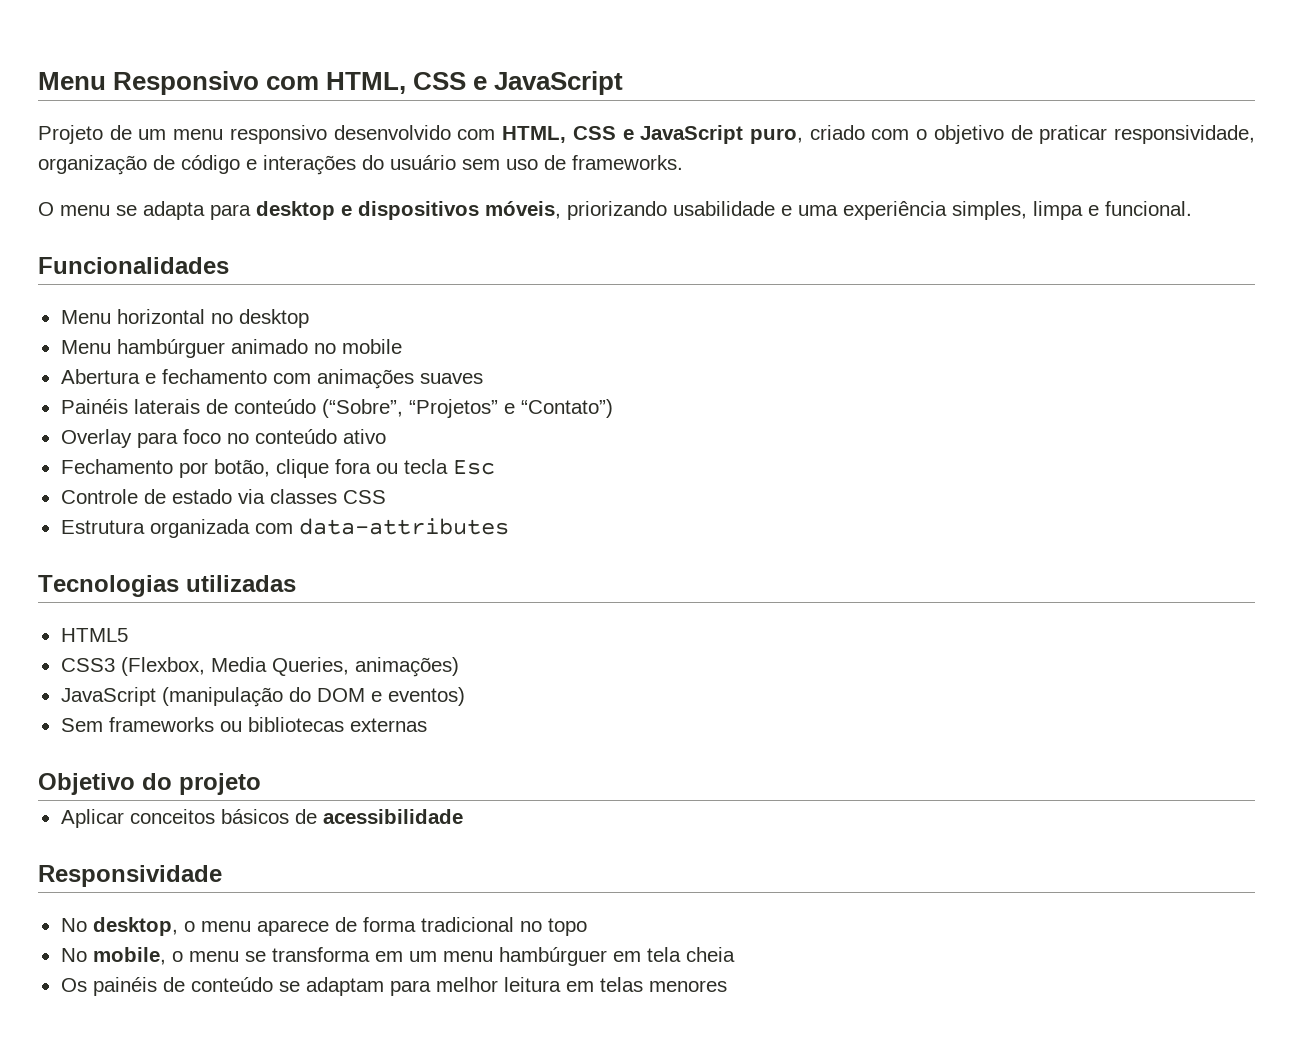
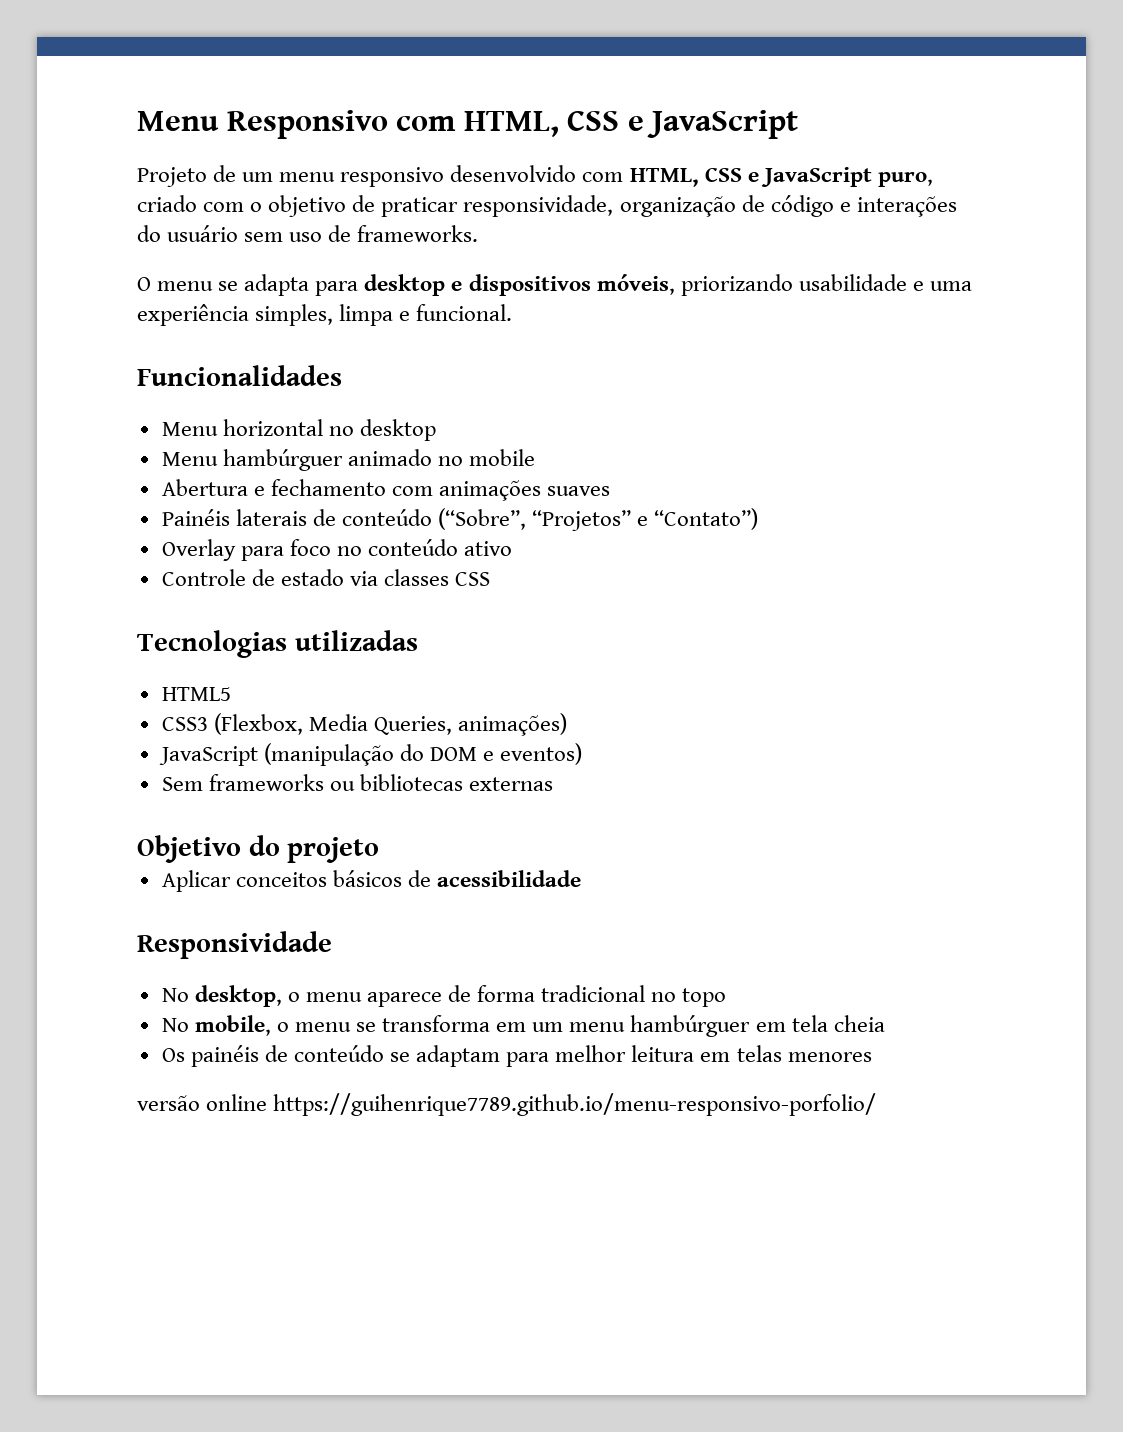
[60,459,495,478] // Fechamento por botão, clique fora ou tecla Esc -> (513, 548) none
[60,518,509,538] // Estrutura organizada com data-attributes -> (491, 579) none
(727, 986) none -> [137,1093,877,1116] // versão online https://guihenrique7789.github.io/menu-responsivo-porfolio/

